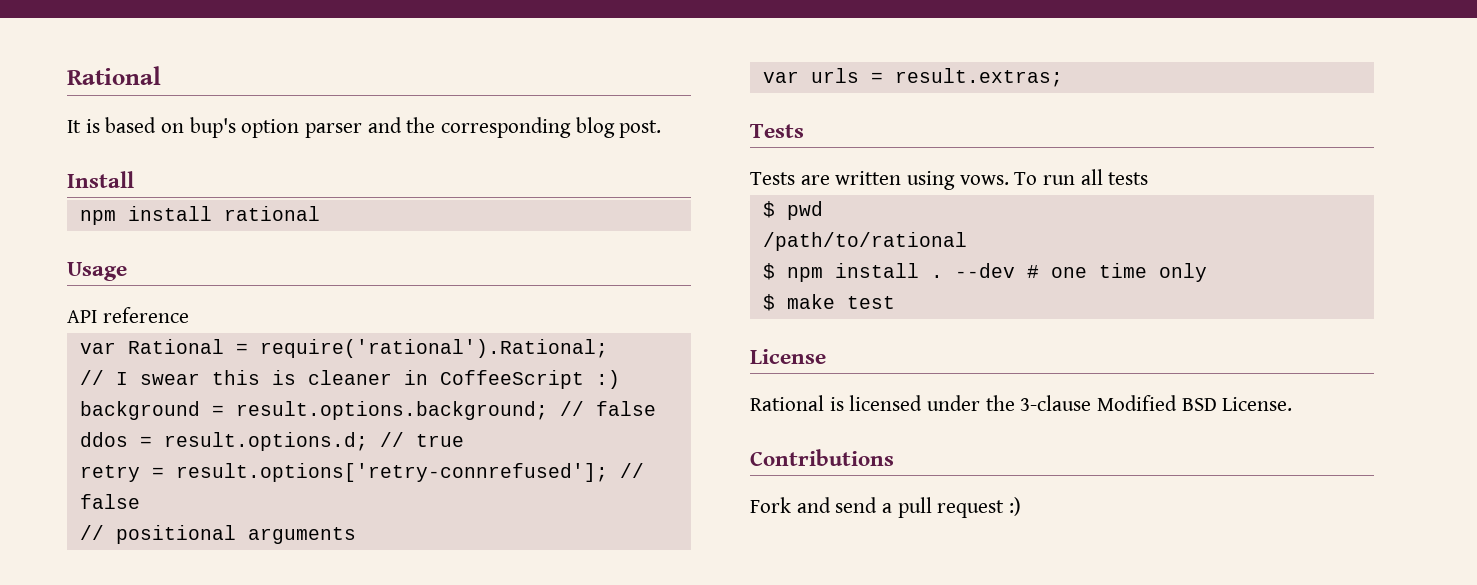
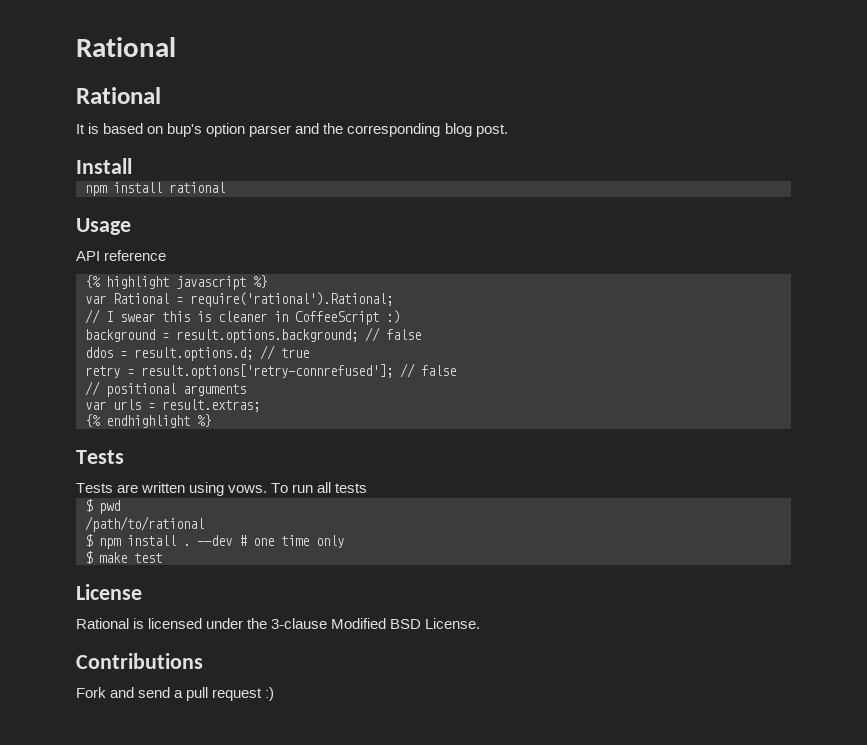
[67,66,161,85] Rational -> [76,37,176,57] [76,87,161,104] Rational // Rational
(189, 315) none -> [85,275,267,290] // {% highlight javascript %}
(1063, 77) none -> [85,414,211,428] // {% endhighlight %}

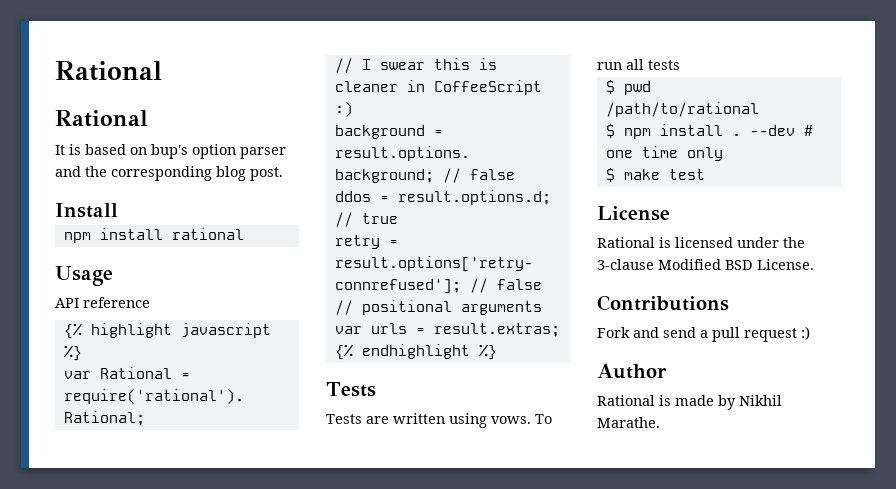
(275, 694) none -> [597,364,667,379] [597,395,782,410] [597,417,660,428] // Author // Rational is made by Nikhil Marathe.

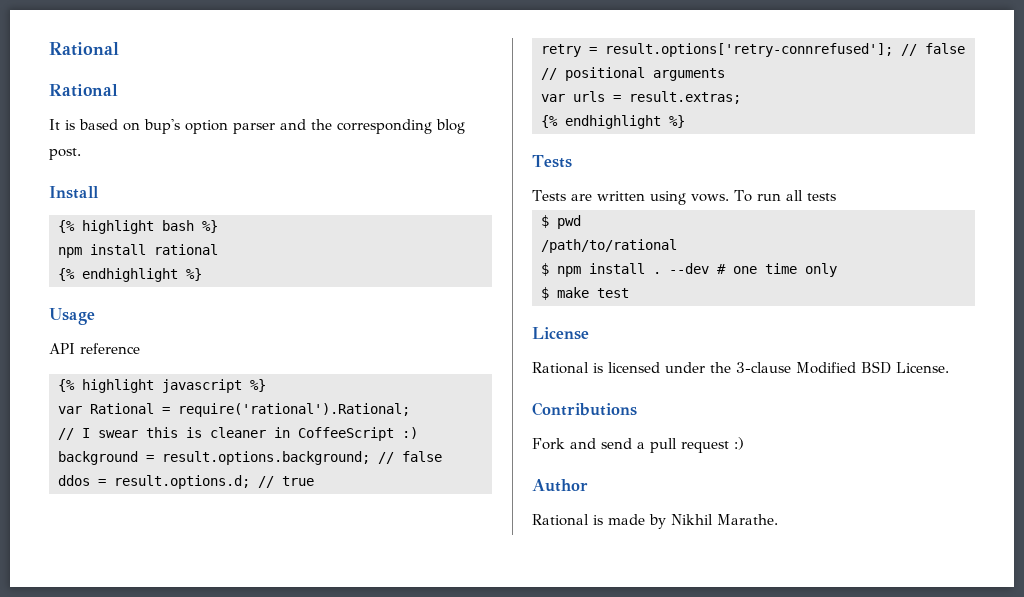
(118, 210) none -> [58,220,218,234] // {% highlight bash %}
(244, 234) none -> [58,268,202,282] // {% endhighlight %}

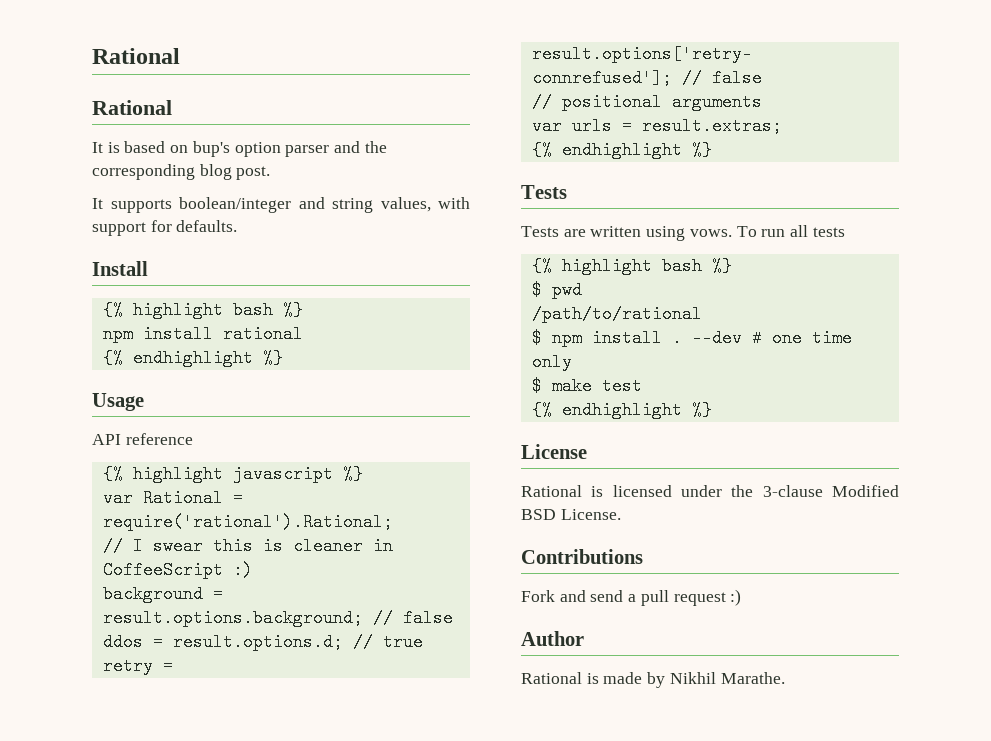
(81, 154) none -> [92,197,470,213] [92,220,238,236] // It supports boolean/integer and string values, with support for defaults.
(836, 197) none -> [531,257,732,275] // {% highlight bash %}
(629, 293) none -> [531,401,712,419] // {% endhighlight %}

